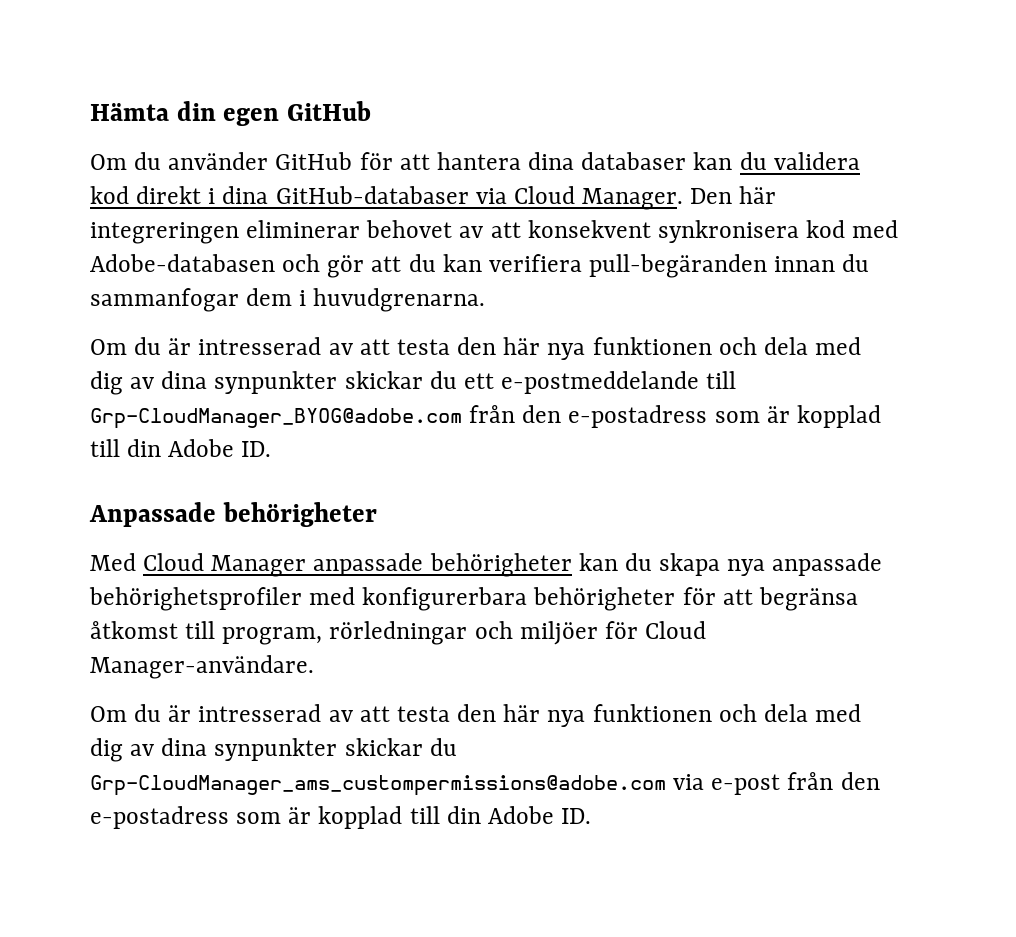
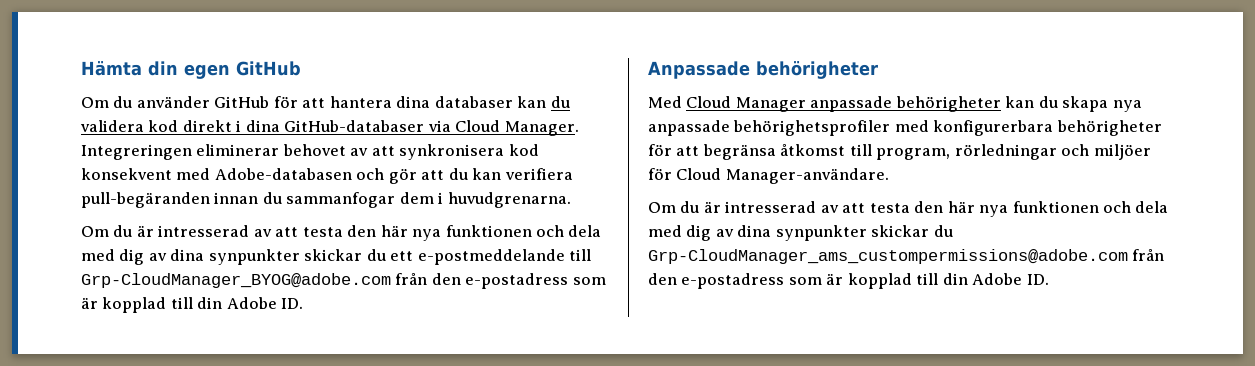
[690,186,777,204] [90,222,239,244] Den här integreringen -> [81,144,192,160] Integreringen
[527,220,651,238] konsekvent -> (395, 151) none
(846, 229) none -> [81,168,172,180] konsekvent
[673,774,781,795] via e-post -> (1128, 256) none

